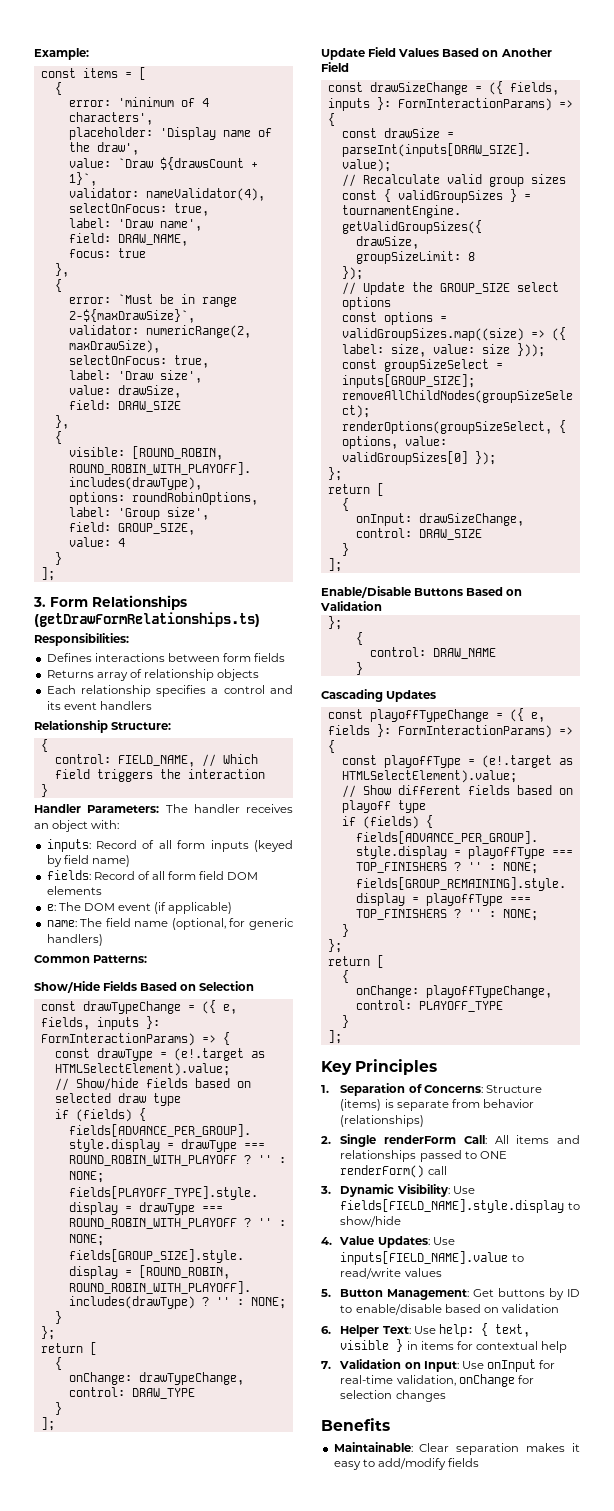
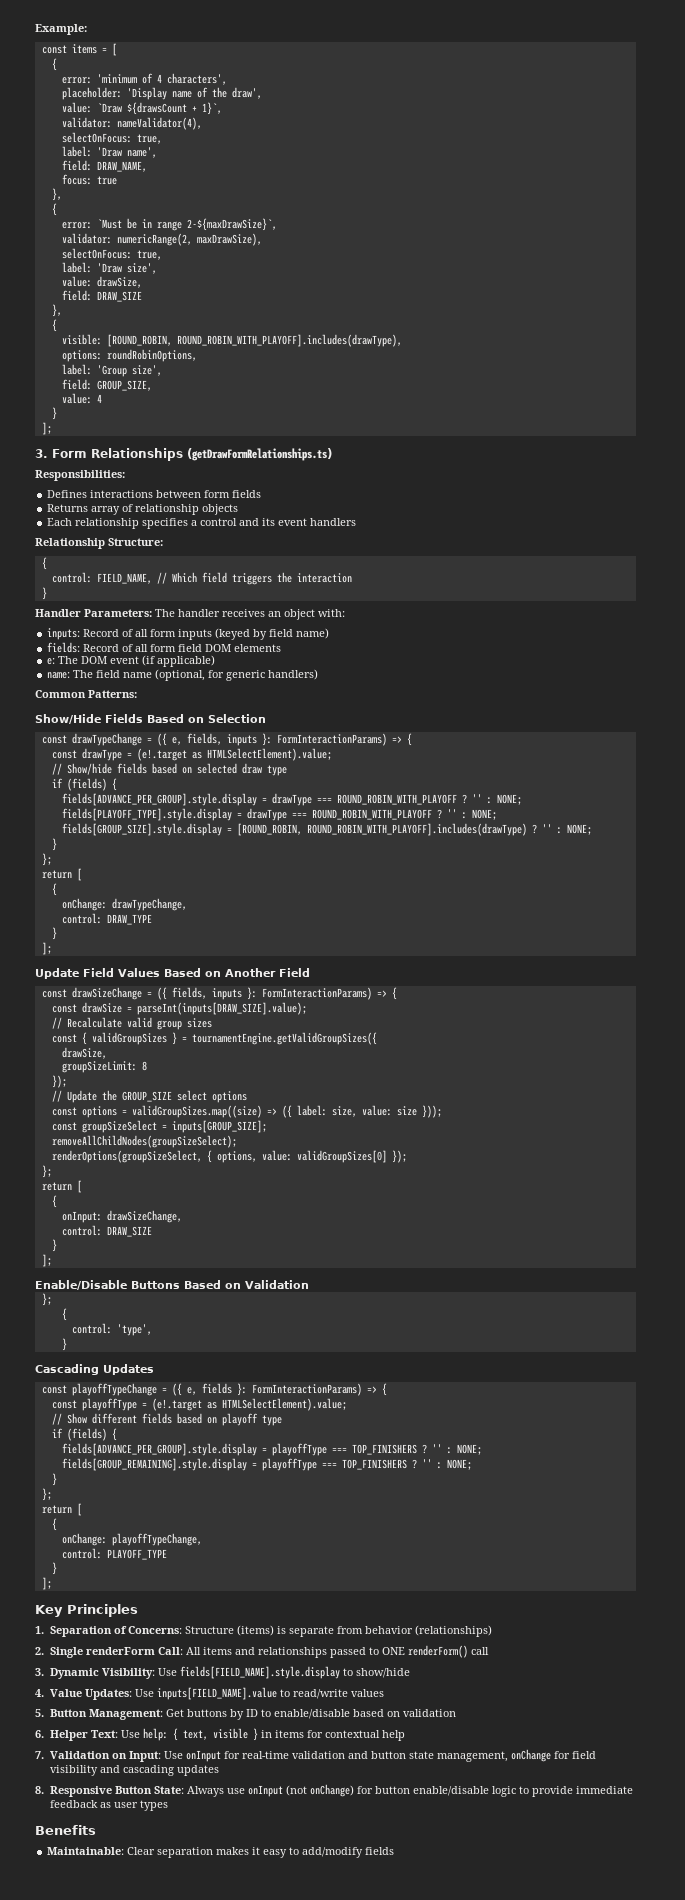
[432,648,496,659] DRAW_NAME -> [116,1324,152,1336] 'type',
[396,1374,534,1387] [340,1390,446,1402] validation, onChange for selection changes -> [291,1749,596,1762] [49,1765,219,1776] [35,1784,633,1797] [49,1800,168,1811] validation and button state management, onChange for field visibility and cascading updates // 8. Responsive Button State: Always use onInput (not onChange) for button enable/disable logic to provide immediate feedback as user types

